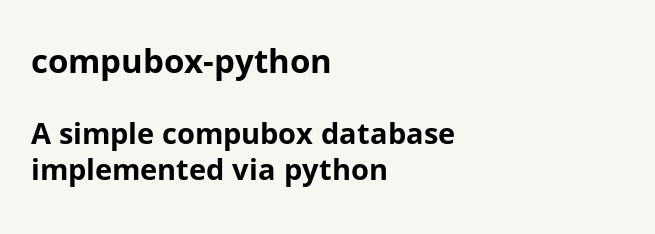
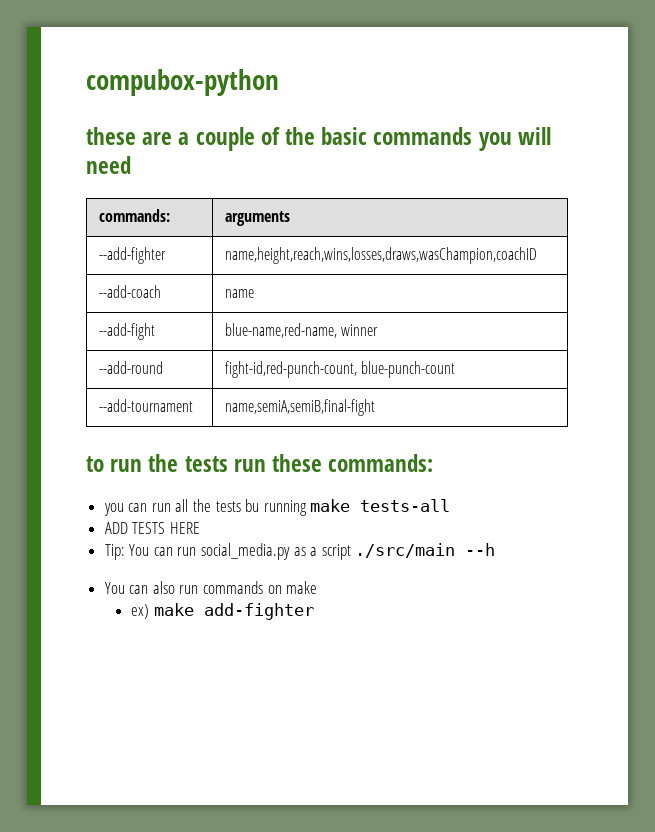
[31,122,455,151] [31,158,388,187] A simple compubox database implemented via python -> [86,127,551,151] [86,156,131,174] [98,209,170,222] [224,211,290,226] [98,247,166,264] [224,247,537,264] [98,285,161,298] [224,289,254,298] [98,323,155,340] [224,323,379,338] [98,361,163,374] [224,361,456,378] [98,399,193,412] [224,399,375,416] [86,454,434,472] [103,499,451,516] [104,522,200,534] [104,543,496,560] [104,581,318,594] [131,603,314,620] these are a couple of the basic commands you will need // commands: | arguments // --add-fighter | name,height,reach,wins,losses,draws,wasChampion,coachID // --add-coach | name // --add-fight | blue-name,red-name, winner // --add-round | fight-id,red-punch-count, blue-punch-count // --add-tournament | name,semiA,semiB,final-fight // to run the tests run these commands: // you can run all the tests bu running make tests-all // ADD TESTS HERE // Tip: You can run social_media.py as a script ./src/main --h // You can also run commands on make // ex) make add-fighter

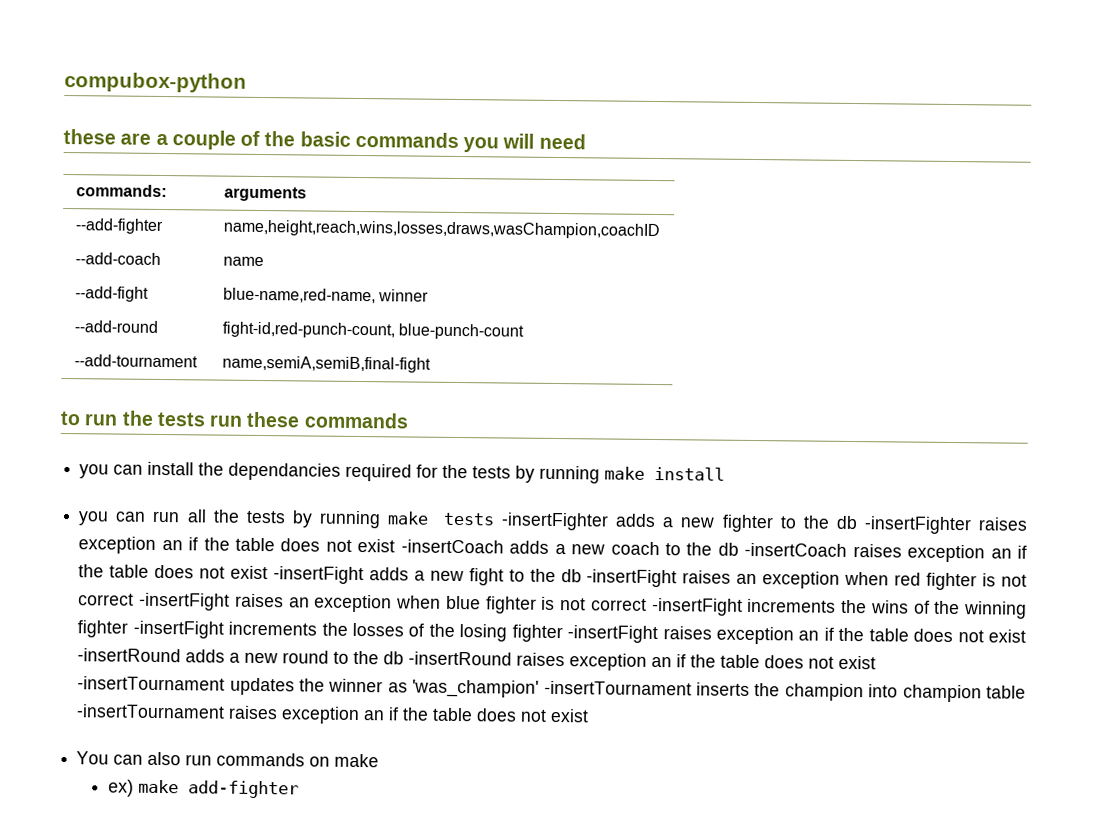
[328,454,434,472] commands: -> [303,412,409,429] [79,461,726,484] commands // you can install the dependancies required for the tests by running make install
[245,499,451,516] [104,522,200,534] [104,543,496,560] bu running make tests-all // ADD TESTS HERE // Tip: You can run social_media.py as a script ./src/main --h -> [291,510,1028,535] [78,536,1027,563] [78,564,1027,591] [78,592,1027,619] [77,620,1026,645] [77,648,877,671] [77,676,1027,703] [76,704,590,725] by running make tests -insertFighter adds a new fighter to the db -insertFighter raises exception an if the table does not exist -insertCoach adds a new coach to the db -insertCoach raises exception an if the table does not exist -insertFight adds a new fight to the db -insertFight raises an exception when red fighter is not correct -insertFight raises an exception when blue fighter is not correct -insertFight increments the wins of the winning fighter -insertFight increments the losses of the losing fighter -insertFight raises exception an if the table does not exist -insertRound adds a new round to the db -insertRound raises exception an if the table does not exist -insertTournament updates the winner as 'was_champion' -insertTournament inserts the champion into champion table -insertTournament raises exception an if the table does not exist

